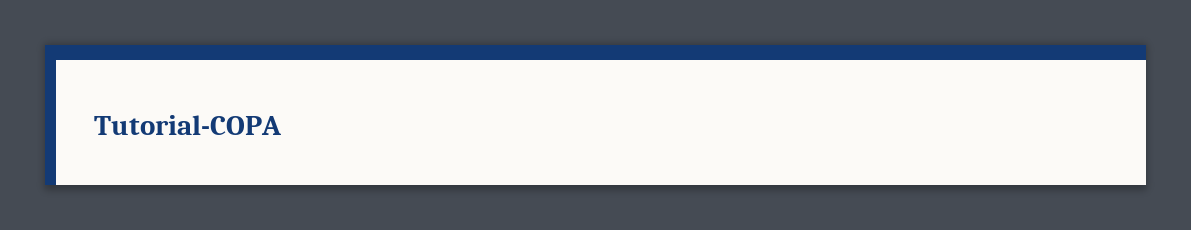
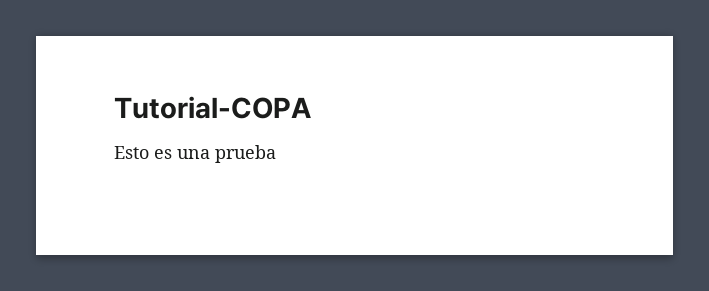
(282, 125) none -> [114,145,276,163] // Esto es una prueba

